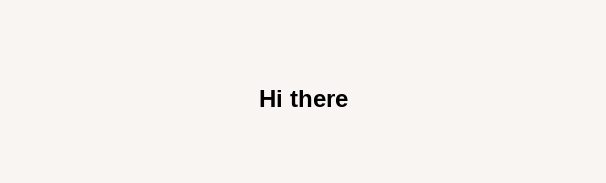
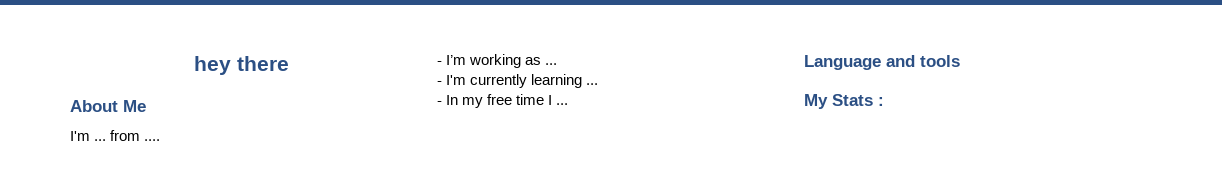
[258,90,283,107] Hi -> [194,56,231,75] hey
(348, 98) none -> [70,100,146,112] [70,130,161,141] [437,54,558,68] [437,74,599,88] [437,94,569,108] [804,55,960,70] [804,94,884,109] // About Me // I'm ... from .... // - I’m working as ... // - I'm currently learning ... // - In my free time I ... // Language and tools // My Stats :

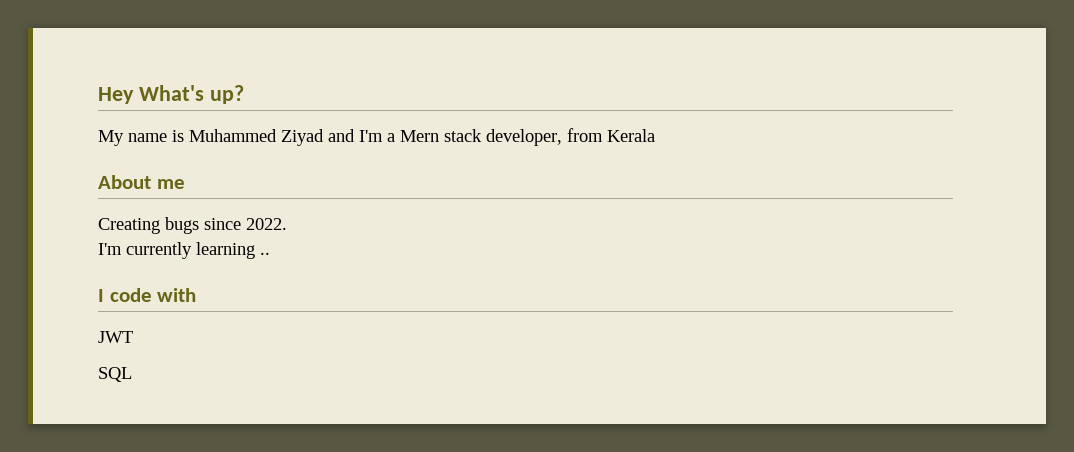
[194,56,289,75] [70,100,146,112] [70,130,161,141] [437,54,558,68] [437,74,599,88] [437,94,569,108] [804,55,960,70] [804,94,884,109] hey there // About Me // I'm ... from .... // - I’m working as ... // - I'm currently learning ... // - In my free time I ... // Language and tools // My Stats : -> [98,85,244,104] [98,128,655,146] [98,175,185,189] [98,217,287,234] [98,242,270,259] [98,288,197,302] [98,331,133,343] [98,367,132,382] Hey What's up? // My name is Muhammed Ziyad and I'm a Mern stack developer, from Kerala // About me // Creating bugs since 2022. // I'm currently learning .. // I code with // JWT // SQL

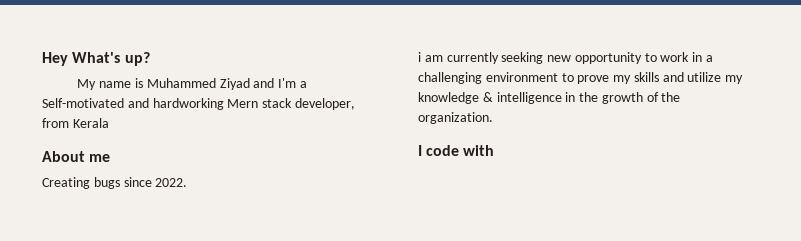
(395, 137) none -> [42,98,224,110] Self-motivated and hardworking
[98,242,270,259] I'm currently learning .. -> [418,52,714,64] [418,72,744,84] [418,92,681,104] [418,112,493,124] i am currently seeking new opportunity to work in a challenging environment to prove my skills and utilize my knowledge & intelligence in the growth of the organization.
[98,331,133,343] [98,367,132,382] // JWT // SQL -> (495, 150) none

